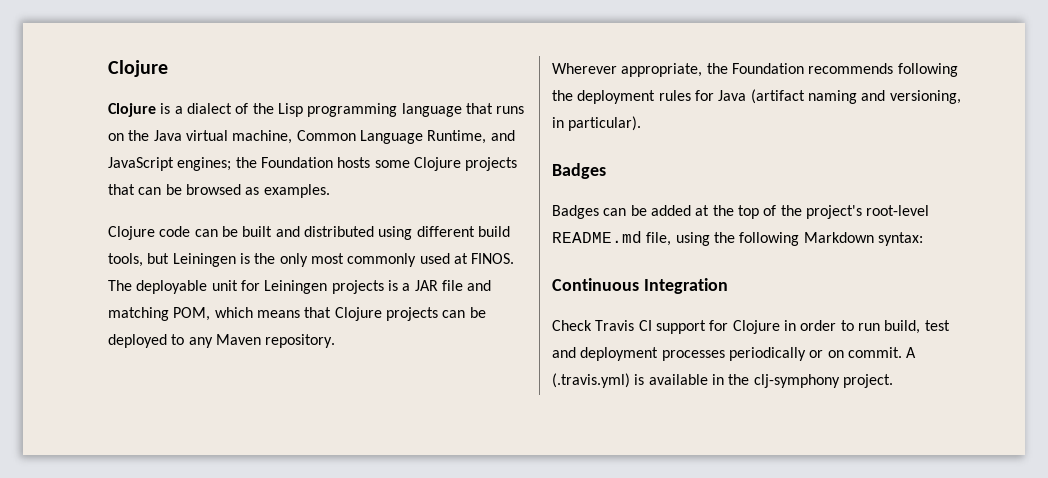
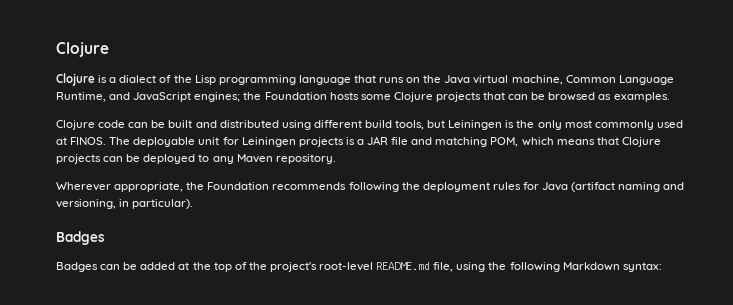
[552,278,728,294] [552,320,950,334] [552,347,917,361] [552,373,893,388] // Continuous Integration // Check Travis CI support for Clojure in order to run build, test and deployment processes periodically or on commit. A (.travis.yml) is available in the clj-symphony project. -> (662, 267) none

